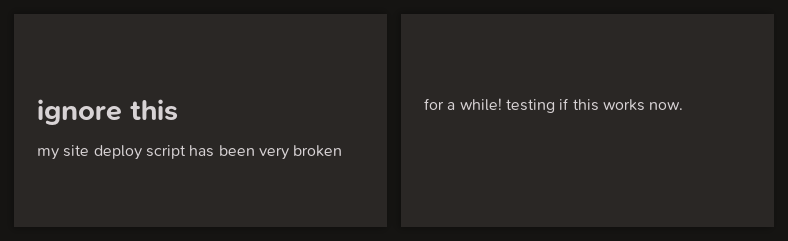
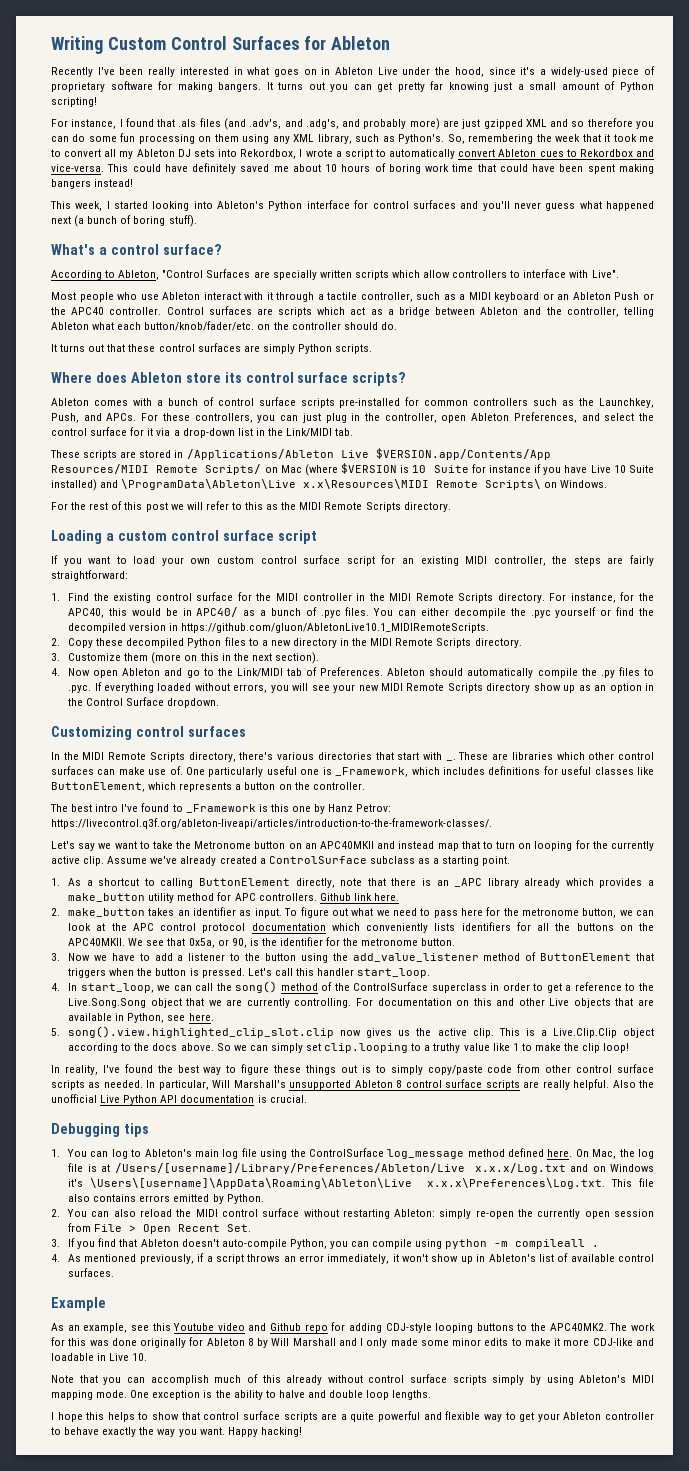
[37,99,178,125] [37,145,343,160] [424,98,684,113] ignore this // my site deploy script has been very broken for a while! testing if this works now. -> [51,36,391,54] [51,66,655,77] [51,81,655,92] [51,97,97,107] [51,118,654,130] [51,133,655,144] [51,149,654,159] [51,163,654,174] [51,179,134,189] [50,200,655,211] [51,215,197,227] [51,244,222,255] [51,269,619,280] [51,292,654,302] [51,306,654,317] [51,321,397,331] [51,343,373,354] [51,372,407,386] [51,397,654,408] [51,412,654,423] [51,427,354,438] [50,448,551,460] [51,463,654,476] [51,479,608,491] [51,501,451,512] [51,530,317,544] [51,555,654,566] [51,570,128,581] [51,592,655,603] [68,607,655,618] [68,623,490,633] [51,637,522,648] [51,652,319,664] [51,667,654,678] [68,682,655,693] [68,697,220,708] [51,726,246,740] [51,752,654,762] [51,766,654,777] [51,782,365,792] [50,803,392,814] [51,818,492,829] [51,840,654,851] [51,856,511,866] [51,878,654,888] [68,892,399,903] [51,907,654,918] [68,922,654,933] [68,937,456,948] [51,952,654,963] [68,968,431,978] [51,981,655,993] [68,998,654,1008] [68,1013,214,1023] [51,1026,654,1038] [68,1043,630,1053] [51,1064,654,1075] [51,1079,654,1090] [51,1094,307,1105] [51,1123,149,1137] [51,1148,654,1159] [68,1163,654,1174] [68,1178,654,1189] [68,1194,264,1204] [51,1208,654,1219] [68,1223,252,1234] [51,1238,600,1249] [51,1253,654,1264] [68,1268,115,1277] [51,1297,106,1311] [51,1322,656,1333] [51,1337,654,1348] [51,1353,148,1361] [51,1374,654,1385] [51,1390,432,1400] [51,1411,654,1422] [51,1427,302,1437] Writing Custom Control Surfaces for Ableton // Recently I've been really interested in what goes on in Ableton Live under the hood, since it's a widely-used piece of proprietary software for making bangers. It turns out you can get pretty far knowing just a small amount of Python scripting! // For instance, I found that .als files (and .adv's, and .adg's, and probably more) are just gzipped XML and so therefore you can do some fun processing on them using any XML library, such as Python's. So, remembering the week that it took me to convert all my Ableton DJ sets into Rekordbox, I wrote a script to automatically convert Ableton cues to Rekordbox and vice-versa. This could have definitely saved me about 10 hours of boring work time that could have been spent making bangers instead! // This week, I started looking into Ableton's Python interface for control surfaces and you'll never guess what happened next (a bunch of boring stuff). // What's a control surface? // According to Ableton, "Control Surfaces are specially written scripts which allow controllers to interface with Live". // Most people who use Ableton interact with it through a tactile controller, such as a MIDI keyboard or an Ableton Push or the APC40 controller. Control surfaces are scripts which act as a bridge between Ableton and the controller, telling Ableton what each button/knob/fader/etc. on the controller should do. // It turns out that these control surfaces are simply Python scripts. // Where does Ableton store its control surface scripts? // Ableton comes with a bunch of control surface scripts pre-installed for common controllers such as the Launchkey, Push, and APCs. For these controllers, you can just plug in the controller, open Ableton Preferences, and select the control surface for it via a drop-down list in the Link/MIDI tab. // These scripts are stored in /Applications/Ableton Live $VERSION.app/Contents/App Resources/MIDI Remote Scripts/ on Mac (where $VERSION is 10 Suite for instance if you have Live 10 Suite installed) and \ProgramData\Ableton\Live x.x\Resources\MIDI Remote Scripts\ on Windows. // For the rest of this post we will refer to this as the MIDI Remote Scripts directory. // Loading a custom control surface script // If you want to load your own custom control surface script for an existing MIDI controller, the steps are fairly straightforward: // 1. Find the existing control surface for the MIDI controller in the MIDI Remote Scripts directory. For instance, for the APC40, this would be in APC40/ as a bunch of .pyc files. You can either decompile the .pyc yourself or find the decompiled version in https://github.com/gluon/AbletonLive10.1_MIDIRemoteScripts. // 2. Copy these decompiled Python files to a new directory in the MIDI Remote Scripts directory. // 3. Customize them (more on this in the next section). // 4. Now open Ableton and go to the Link/MIDI tab of Preferences. Ableton should automatically compile the .py files to .pyc. If everything loaded without errors, you will see your new MIDI Remote Scripts directory show up as an option in the Control Surface dropdown. // Customizing control surfaces // In the MIDI Remote Scripts directory, there's various directories that start with _. These are libraries which other control surfaces can make use of. One particularly useful one is _Framework, which includes definitions for useful classes like ButtonElement, which represents a button on the controller. // The best intro I've found to _Framework is this one by Hanz Petrov: https://livecontrol.q3f.org/ableton-liveapi/articles/introduction-to-the-framework-classes/. // Let's say we want to take the Metronome button on an APC40MKII and instead map that to turn on looping for the currently active clip. Assume we've already created a ControlSurface subclass as a starting point. // 1. As a shortcut to calling ButtonElement directly, note that there is an _APC library already which provides a make_button utility method for APC controllers. Github link here. // 2. make_button takes an identifier as input. To figure out what we need to pass here for the metronome button, we can look at the APC control protocol documentation which conveniently lists identifiers for all the buttons on the APC40MKII. We see that 0x5a, or 90, is the identifier for the metronome button. // 3. Now we have to add a listener to the button using the add_value_listener method of ButtonElement that triggers when the button is pressed. Let's call this handler start_loop. // 4. In start_loop, we can call the song() method of the ControlSurface superclass in order to get a reference to the Live.Song.Song object that we are currently controlling. For documentation on this and other Live objects that are available in Python, see here. // 5. song().view.highlighted_clip_slot.clip now gives us the active clip. This is a Live.Clip.Clip object according to the docs above. So we can simply set clip.looping to a truthy value like 1 to make the clip loop! // In reality, I've found the best way to figure these things out is to simply copy/paste code from other control surface scripts as needed. In particular, Will Marshall's unsupported Ableton 8 control surface scripts are really helpful. Also the unofficial Live Python API documentation is crucial. // Debugging tips // 1. You can log to Ableton's main log file using the ControlSurface log_message method defined here. On Mac, the log file is at /Users/[username]/Library/Preferences/Ableton/Live x.x.x/Log.txt and on Windows it's \Users\[username]\AppData\Roaming\Ableton\Live x.x.x\Preferences\Log.txt. This file also contains errors emitted by Python. // 2. You can also reload the MIDI control surface without restarting Ableton: simply re-open the currently open session from File > Open Recent Set. // 3. If you find that Ableton doesn't auto-compile Python, you can compile using python -m compileall . // 4. As mentioned previously, if a script throws an error immediately, it won't show up in Ableton's list of available control surfaces. // Example // As an example, see this Youtube video and Github repo for adding CDJ-style looping buttons to the APC40MK2. The work for this was done originally for Ableton 8 by Will Marshall and I only made some minor edits to make it more CDJ-like and loadable in Live 10. // Note that you can accomplish much of this already without control surface scripts simply by using Ableton's MIDI mapping mode. One exception is the ability to halve and double loop lengths. // I hope this helps to show that control surface scripts are a quite powerful and flexible way to get your Ableton controller to behave exactly the way you want. Happy hacking!

